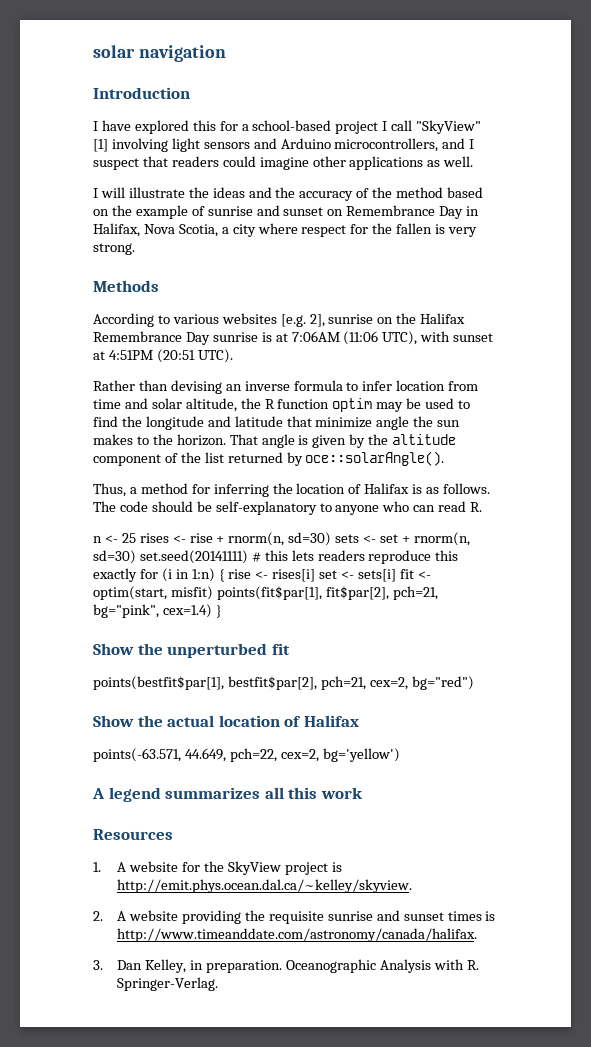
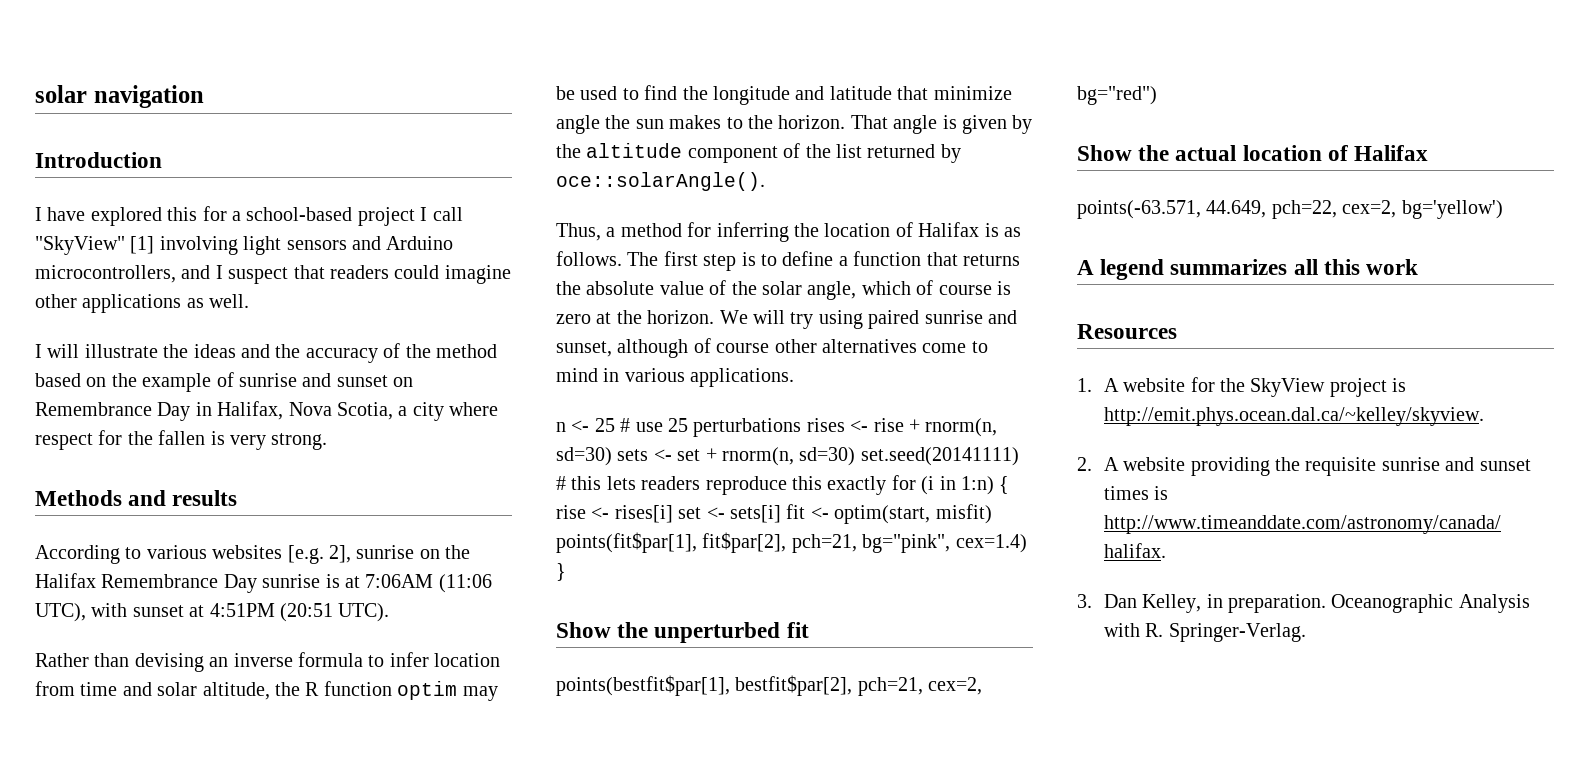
(159, 286) none -> [128,490,238,506] and results
[119,501,483,515] code should be self-explanatory to anyone who can read R. -> [663,251,1020,271] [556,280,1011,300] [556,310,1017,329] [556,338,988,358] [556,368,795,387] first step is to define a function that returns the absolute value of the solar angle, which of course is zero at the horizon. We will try using paired sunrise and sunset, although of course other alternatives come to mind in various applications.
(136, 538) none -> [620,418,802,437] # use 25 perturbations

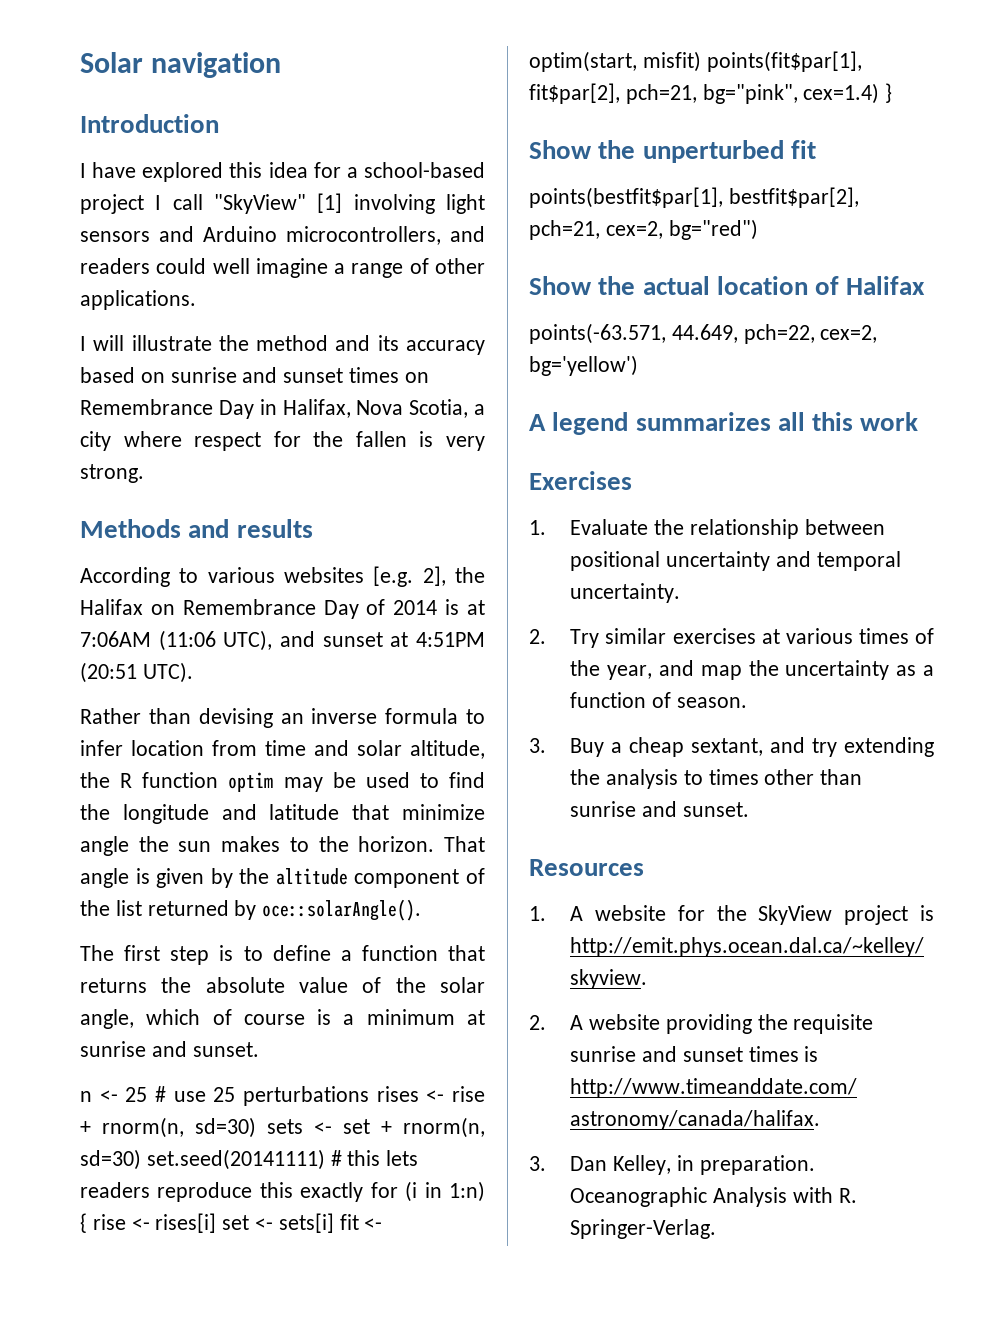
[35,85,87,103] solar -> [80,52,143,73] Solar
(198, 214) none -> [268,162,308,178] idea
[215,265,511,284] [35,294,250,313] [35,343,497,363] [35,372,388,392] I suspect that readers could imagine other applications as well. // I will illustrate the ideas and the accuracy of the method based on the example of sunrise and sunset -> [80,258,485,278] [80,290,196,310] [80,335,485,355] [80,367,400,383] readers could well imagine a range of other applications. // I will illustrate the method and its accuracy based on sunrise and sunset times
[356,545,440,559] sunrise on -> (446, 576) none
[101,574,321,593] Remembrance Day sunrise -> [150,599,438,619] on Remembrance Day of 2014
[91,603,128,617] with -> [280,631,315,647] and
[556,222,1021,242] [556,251,622,266] Thus, a method for inferring the location of Halifax is as follows. -> (422, 910) none
[556,310,1017,329] [556,338,988,358] [556,368,795,387] zero at the horizon. We will try using paired sunrise and sunset, although of course other alternatives come to mind in various applications. -> [343,1009,485,1025] [80,1041,259,1057] a minimum at sunrise and sunset.
(1419, 267) none -> [529,471,632,490] [529,519,885,539] [570,551,901,571] [570,583,681,603] [529,628,934,648] [570,660,934,680] [570,692,747,708] [529,737,934,757] [570,769,863,789] [570,801,749,817] // Exercises // 1. Evaluate the relationship between positional uncertainty and temporal uncertainty. // 2. Try similar exercises at various times of the year, and map the uncertainty as a function of season. // 3. Buy a cheap sextant, and try extending the analysis to times other than sunrise and sunset.

